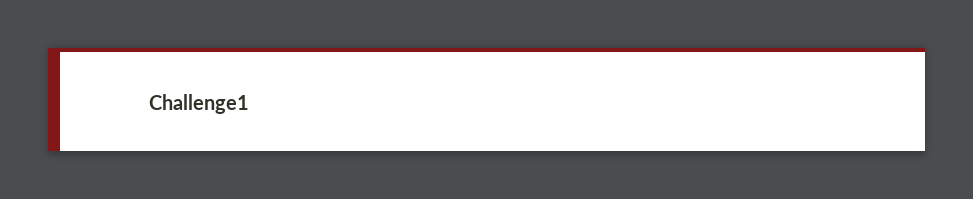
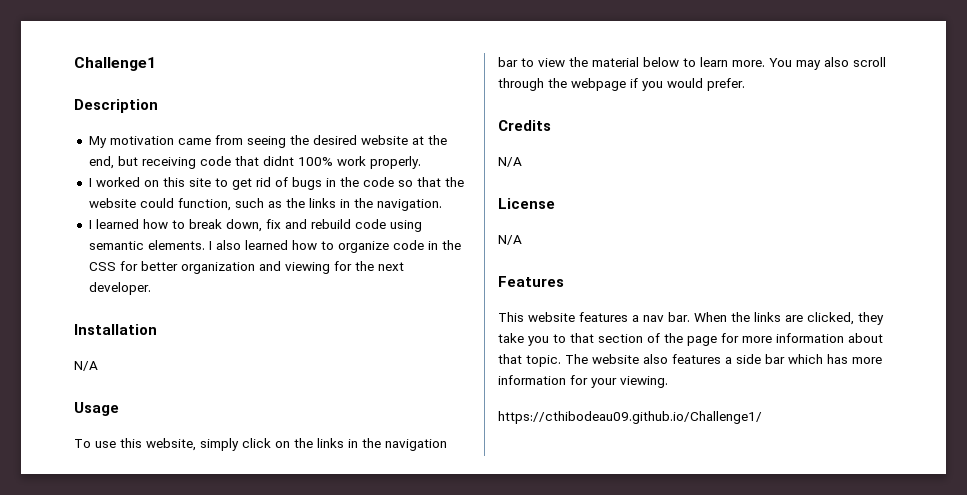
(249, 104) none -> [74,99,158,113] [88,135,447,148] [88,156,421,169] [88,177,464,190] [88,198,442,211] [88,219,422,232] [88,240,461,253] [88,261,404,274] [88,282,151,295] [74,324,157,335] [74,361,98,371] [74,402,119,416] [74,438,447,451] [498,57,886,70] [498,78,745,91] [498,120,551,131] [498,157,522,167] [498,198,555,209] [498,235,522,245] [498,276,564,287] [498,312,884,325] [498,333,883,346] [498,354,882,367] [498,375,668,388] [498,411,762,424] // Description // My motivation came from seeing the desired website at the end, but receiving code that didnt 100% work properly. // I worked on this site to get rid of bugs in the code so that the website could function, such as the links in the navigation. // I learned how to break down, fix and rebuild code using semantic elements. I also learned how to organize code in the CSS for better organization and viewing for the next developer. // Installation // N/A // Usage // To use this website, simply click on the links in the navigation bar to view the material below to learn more. You may also scroll through the webpage if you would prefer. // Credits // N/A // License // N/A // Features // This website features a nav bar. When the links are clicked, they take you to that section of the page for more information about that topic. The website also features a side bar which has more information for your viewing. // https://cthibodeau09.github.io/Challenge1/

